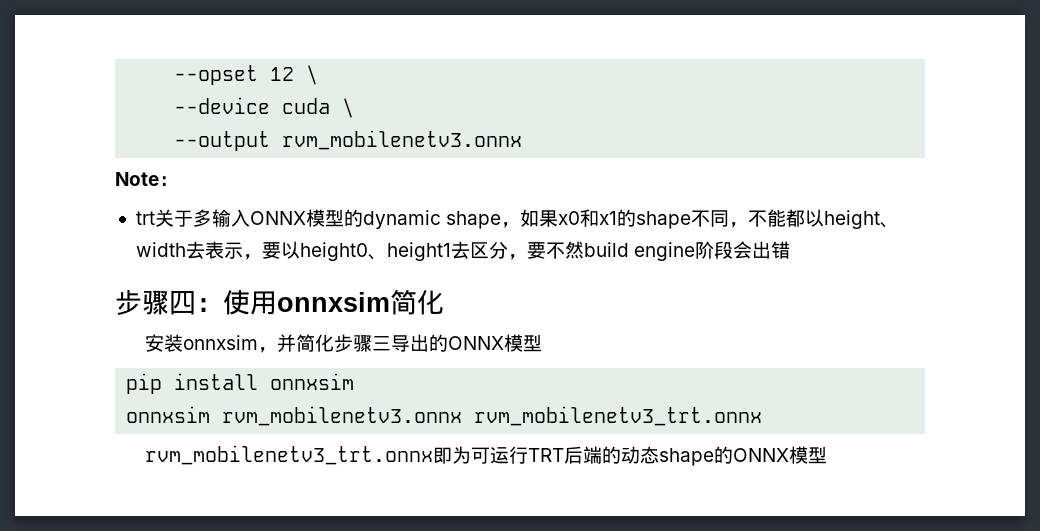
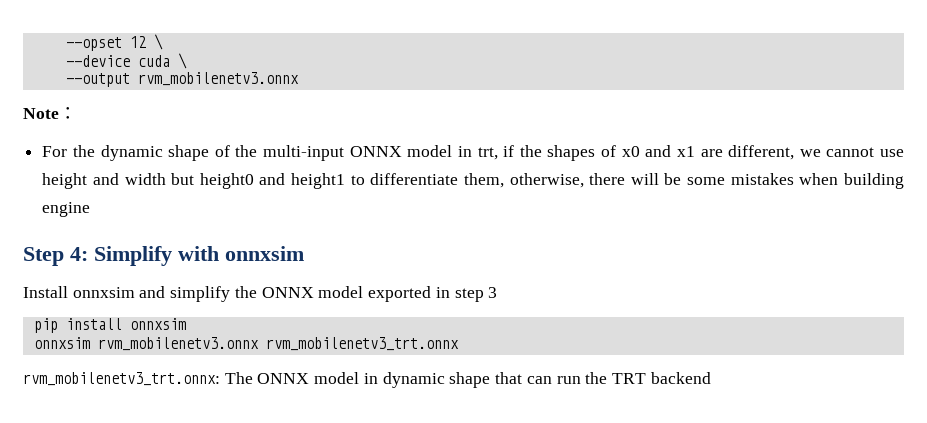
[135,209,900,229] [135,241,791,261] [115,289,444,315] [145,334,543,353] trt关于多输入ONNX模型的dynamic shape，如果x0和x1的shape不同，不能都以height、width去表示，要以height0、height1去区分，要不然build engine阶段会出错 // 步骤四：使用onnxsim简化 // 安装onnxsim，并简化步骤三导出的ONNX模型 -> [42,145,904,161] [42,173,904,189] [42,202,91,217] [23,246,304,266] [23,286,498,302] For the dynamic shape of the multi-input ONNX model in trt, if the shapes of x0 and x1 are different, we cannot use height and width but height0 and height1 to differentiate them, otherwise, there will be some mistakes when building engine // Step 4: Simplify with onnxsim // Install onnxsim and simplify the ONNX model exported in step 3
[145,445,828,466] rvm_mobilenetv3_trt.onnx即为可运行TRT后端的动态shape的ONNX模型 -> [23,372,711,388] rvm_mobilenetv3_trt.onnx: The ONNX model in dynamic shape that can run the TRT backend

